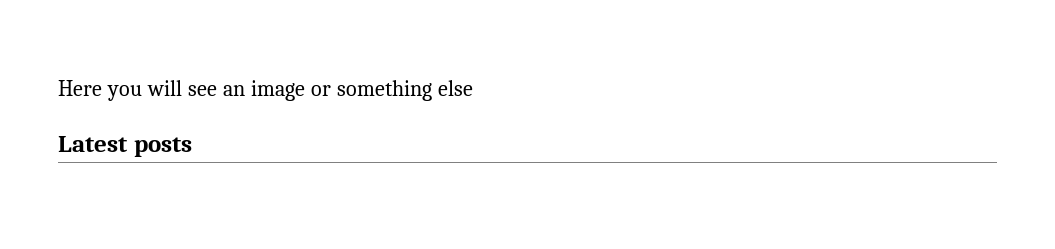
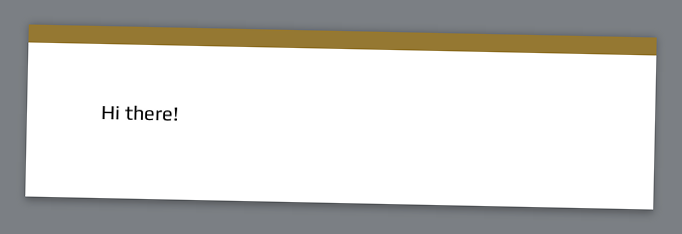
[58,80,473,101] [58,136,192,157] Here you will see an image or something else // Latest posts -> [100,105,181,122] Hi there!

